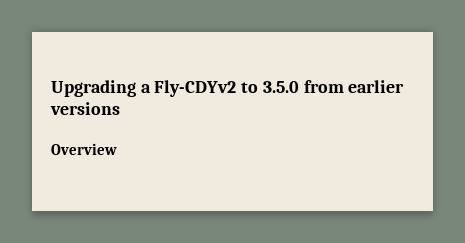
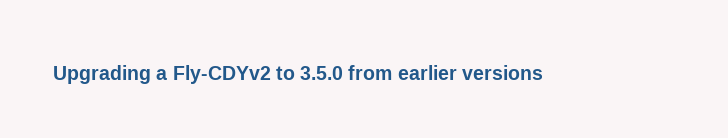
[51,143,117,155] // Overview -> (543, 72) none

